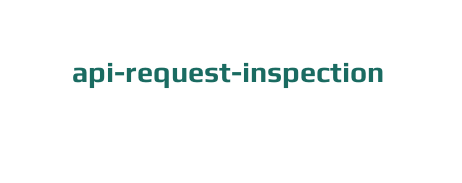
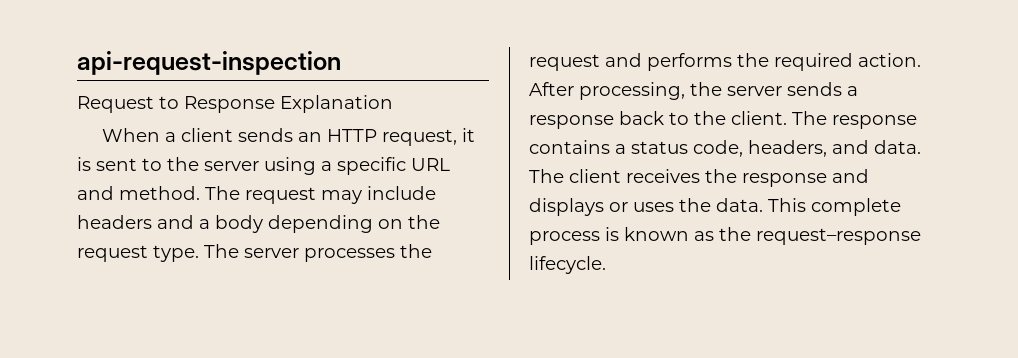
(384, 75) none -> [77,95,393,113] [101,128,475,146] [77,157,450,175] [77,186,436,204] [77,215,440,233] [77,244,432,262] [529,53,921,71] [529,82,858,100] [529,111,917,129] [529,140,921,157] [529,169,869,187] [529,198,901,216] [529,227,921,245] [529,256,606,274] // Request to Response Explanation // When a client sends an HTTP request, it is sent to the server using a specific URL and method. The request may include headers and a body depending on the request type. The server processes the request and performs the required action. After processing, the server sends a response back to the client. The response contains a status code, headers, and data. The client receives the response and displays or uses the data. This complete process is known as the request–response lifecycle.

